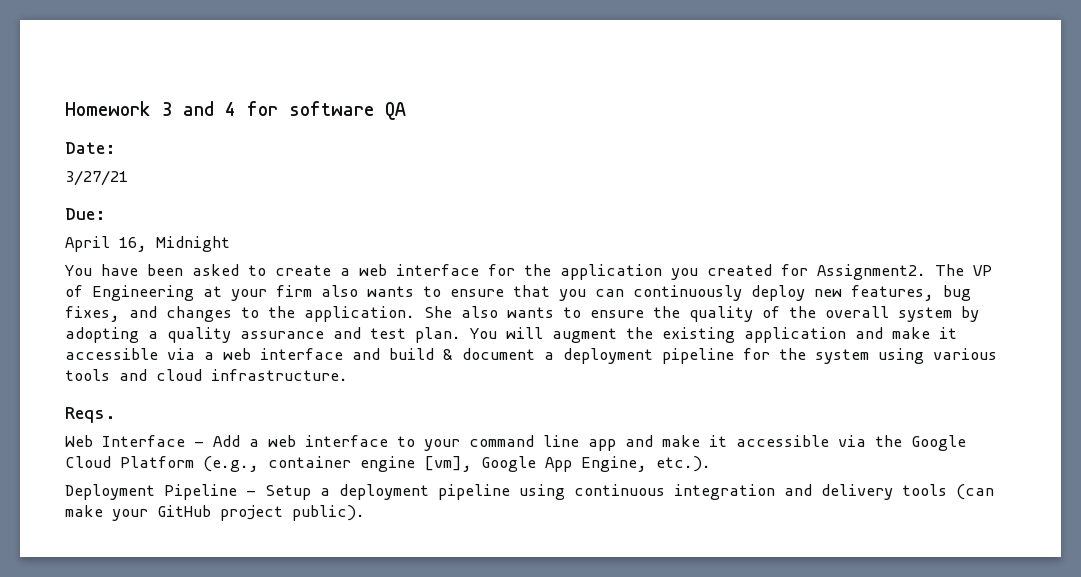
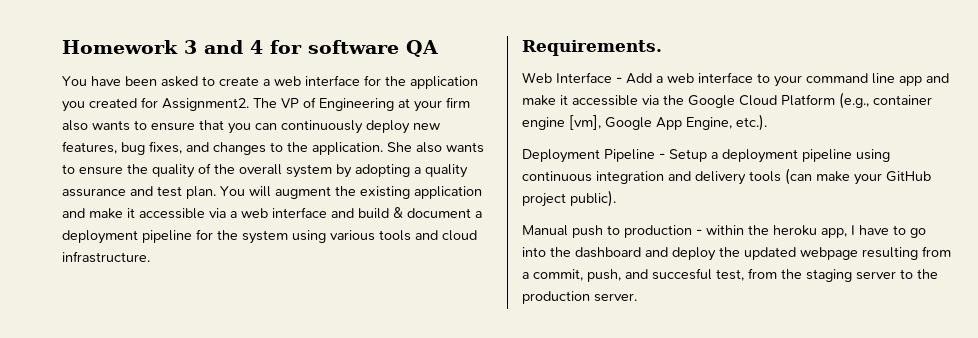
[65,142,116,154] [65,170,128,186] [65,208,106,220] [65,236,230,252] // Date: // 3/27/21 // Due: // April 16, Midnight -> (438, 48) none
[65,407,116,423] Reqs. -> [522,40,662,56] Requirements.
(365, 513) none -> [522,225,926,238] [522,246,951,261] [522,268,938,282] [522,291,637,304] // Manual push to production - within the heroku app, I have to go into the dashboard and deploy the updated webpage resulting from a commit, push, and succesful test, from the staging server to the production server.

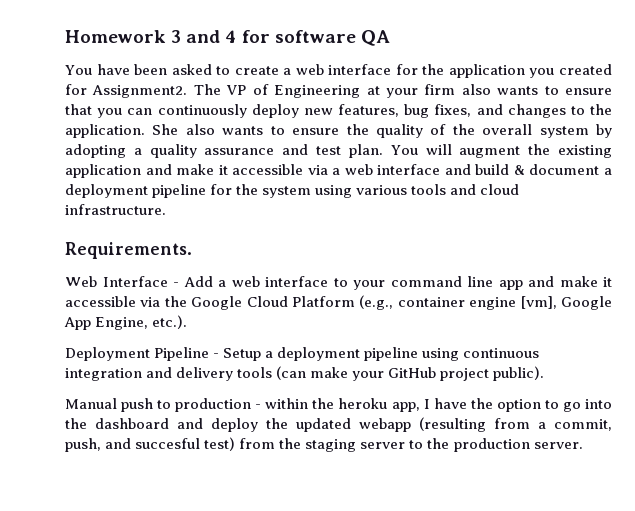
(889, 230) none -> [470,398,541,412] the option
[800,247,918,260] webpage resulting -> [359,417,486,432] webapp (resulting
[716,269,744,281] test, -> [204,437,236,451] test)

